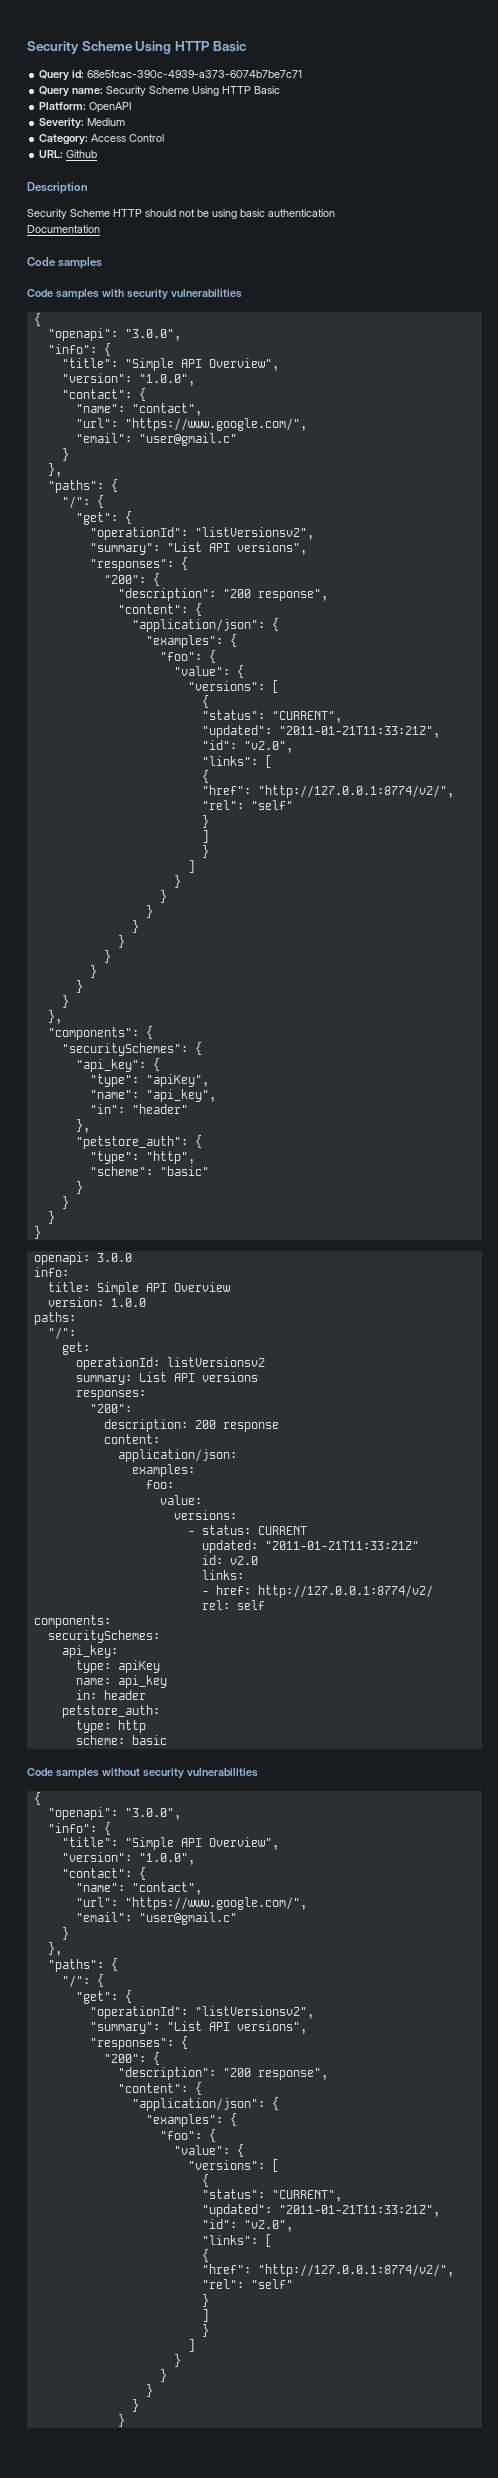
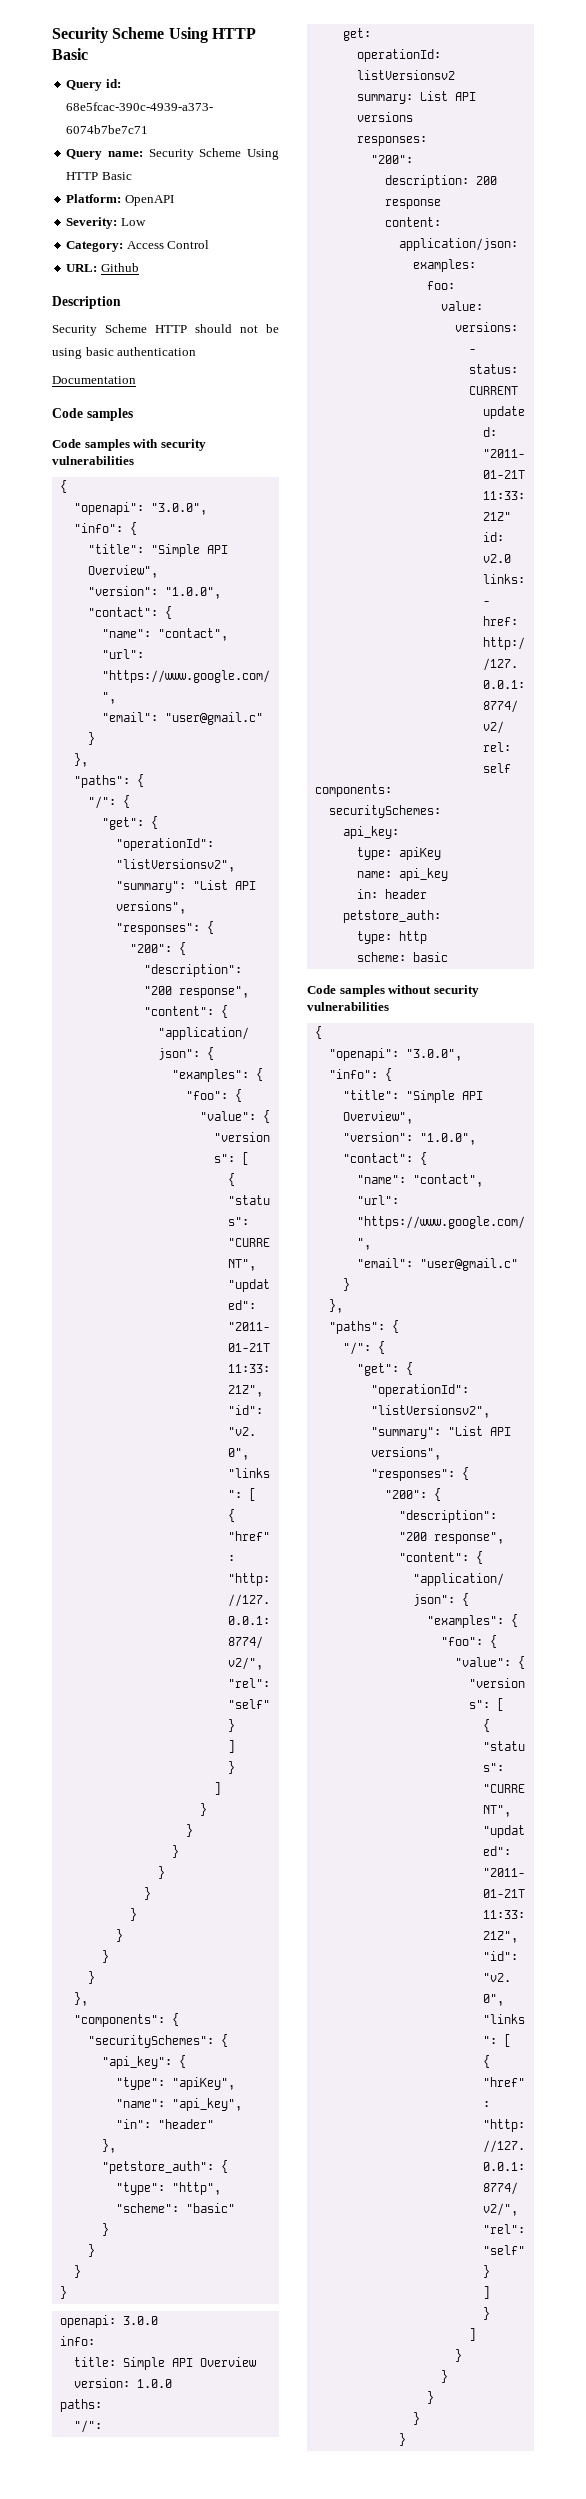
[87,118,126,126] Medium -> [120,218,146,226] Low

